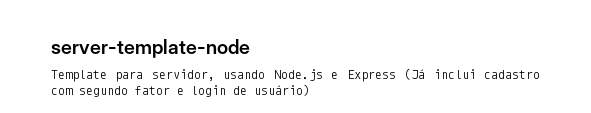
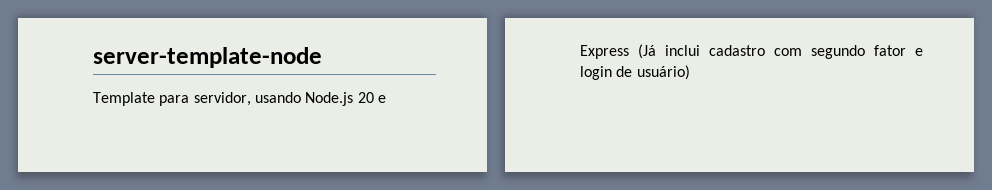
(323, 75) none -> [357,92,374,103] 20

